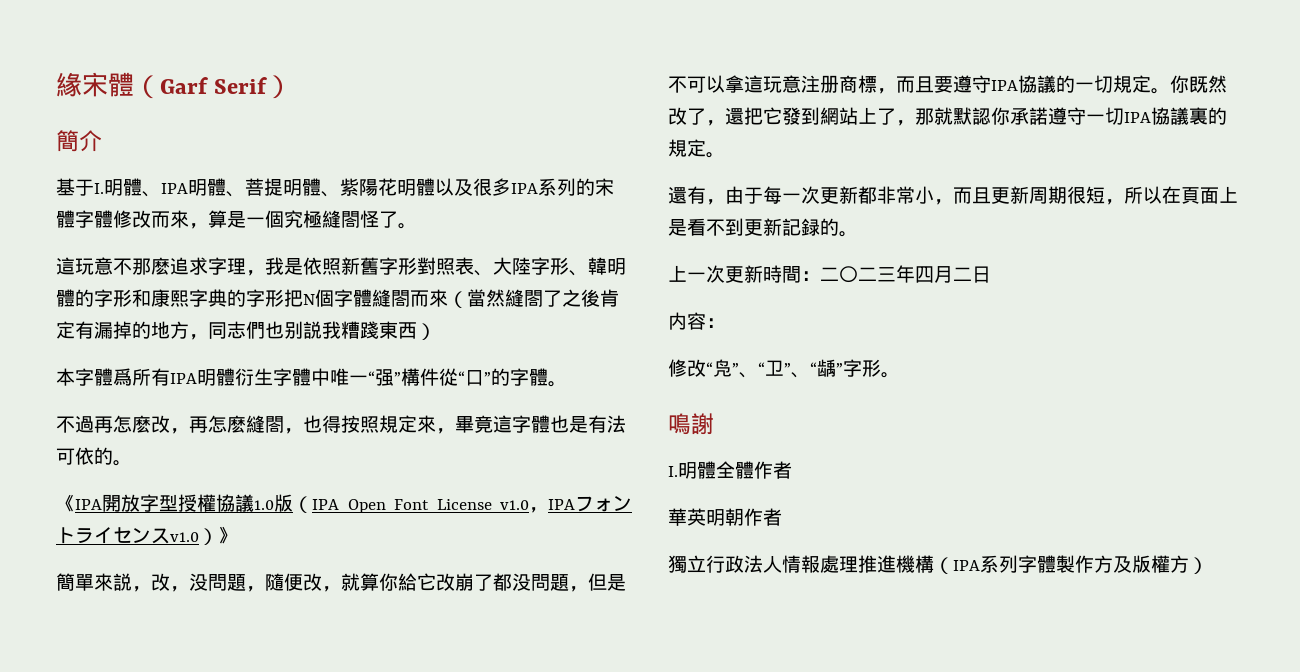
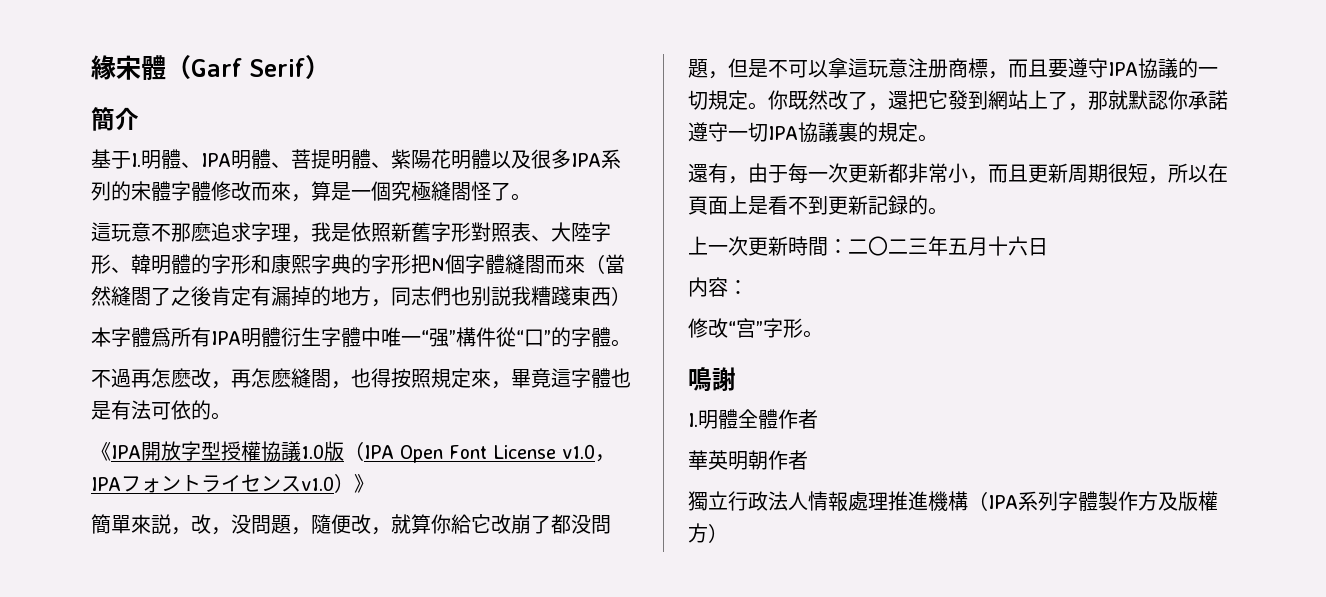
[915,266,972,283] 四月二 -> [948,236,1028,256] 五月十六
[713,359,836,378] 凫”、“卫”、“龋 -> [736,318,756,338] 宫

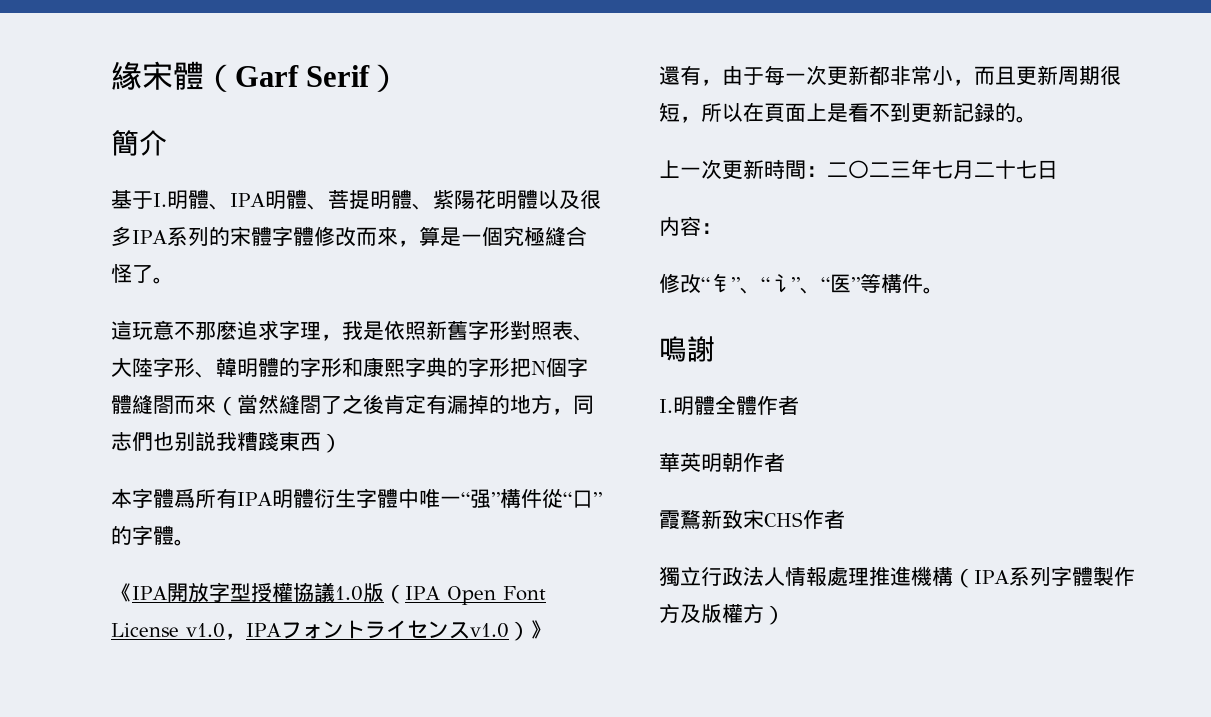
[451,182,471,201] 閤 -> [565,226,587,246] 合
[91,368,631,389] [91,400,231,420] // 不過再怎麽改，再怎麽縫閤，也得按照規定來，畢竟這字體也是有法可依的。 -> (195, 542) none
[91,514,611,535] [688,58,1218,79] [688,90,1228,111] [688,122,938,143] // 簡單來説，改，没問題，隨便改，就算你給它改崩了都没問題，但是不可以拿這玩意注册商標，而且要遵守IPA協議的一切規定。你既然改了，還把它發到網站上了，那就默認你承諾遵守一切IPA協議裏的規定。 -> (551, 629) none
[948,236,1028,256] 五月十六 -> [932,160,1037,179] 七月二十七
[736,318,803,338] 宫”字形 -> [710,273,923,294] 钅”、“讠”、“医”等構件
(808, 460) none -> [659,509,845,529] // 霞鶩新致宋CHS作者

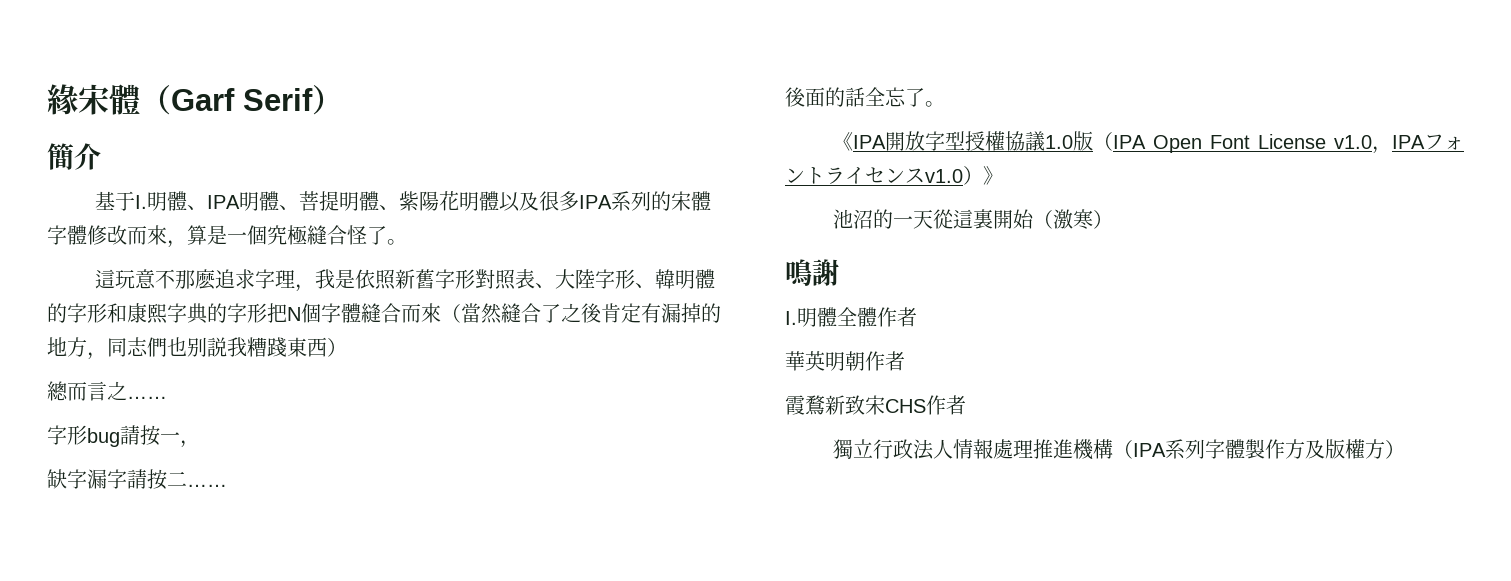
[153,395,174,414] 閤 -> [381,303,401,323] 合
[300,395,321,414] 閤 -> [521,303,541,323] 合
[111,488,602,509] [111,525,174,545] 本字體爲所有IPA明體衍生字體中唯一“强”構件從“口”的字體 -> [47,381,167,401] [47,425,200,448] [47,469,227,490] [785,87,925,107] 總而言之…… // 字形bug請按一， // 缺字漏字請按二…… // 後面的話全忘了
[659,65,1121,86] [659,102,1037,123] [659,159,1058,180] [659,216,722,236] [659,273,944,294] 還有，由于每一次更新都非常小，而且更新周期很短，所以在頁面上是看不到更新記録的。 // 上一次更新時間：二〇二三年七月二十七日 // 内容： // 修改“钅”、“讠”、“医”等構件。 -> [832,209,1113,230] 池沼的一天從這裏開始（激寒）

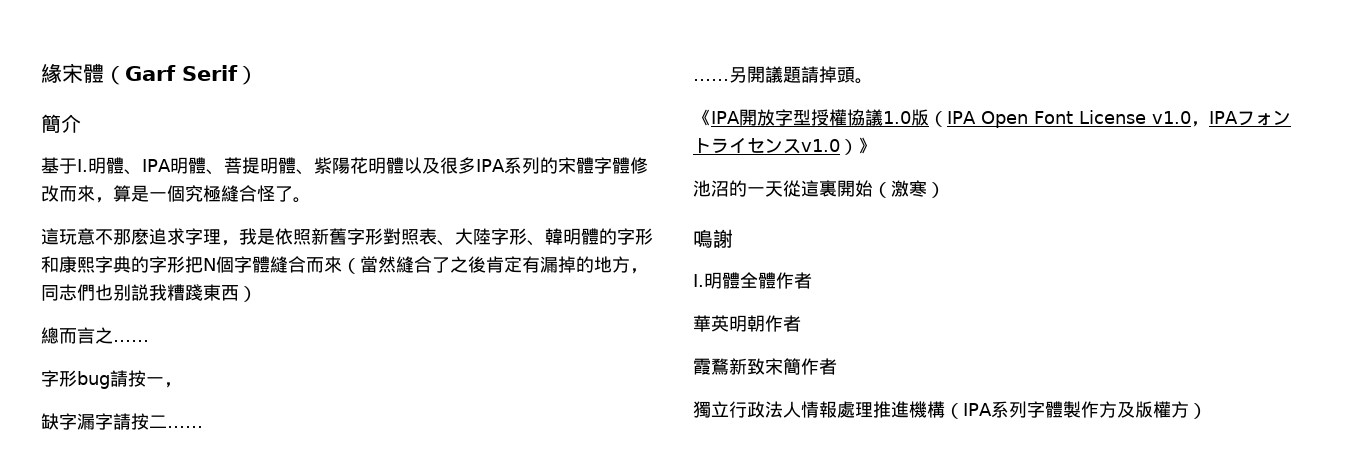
[785,87,925,107] 後面的話全忘了 -> [693,66,855,83] ……另開議題請掉頭
[885,399,926,413] CHS -> [783,358,801,375] 簡

